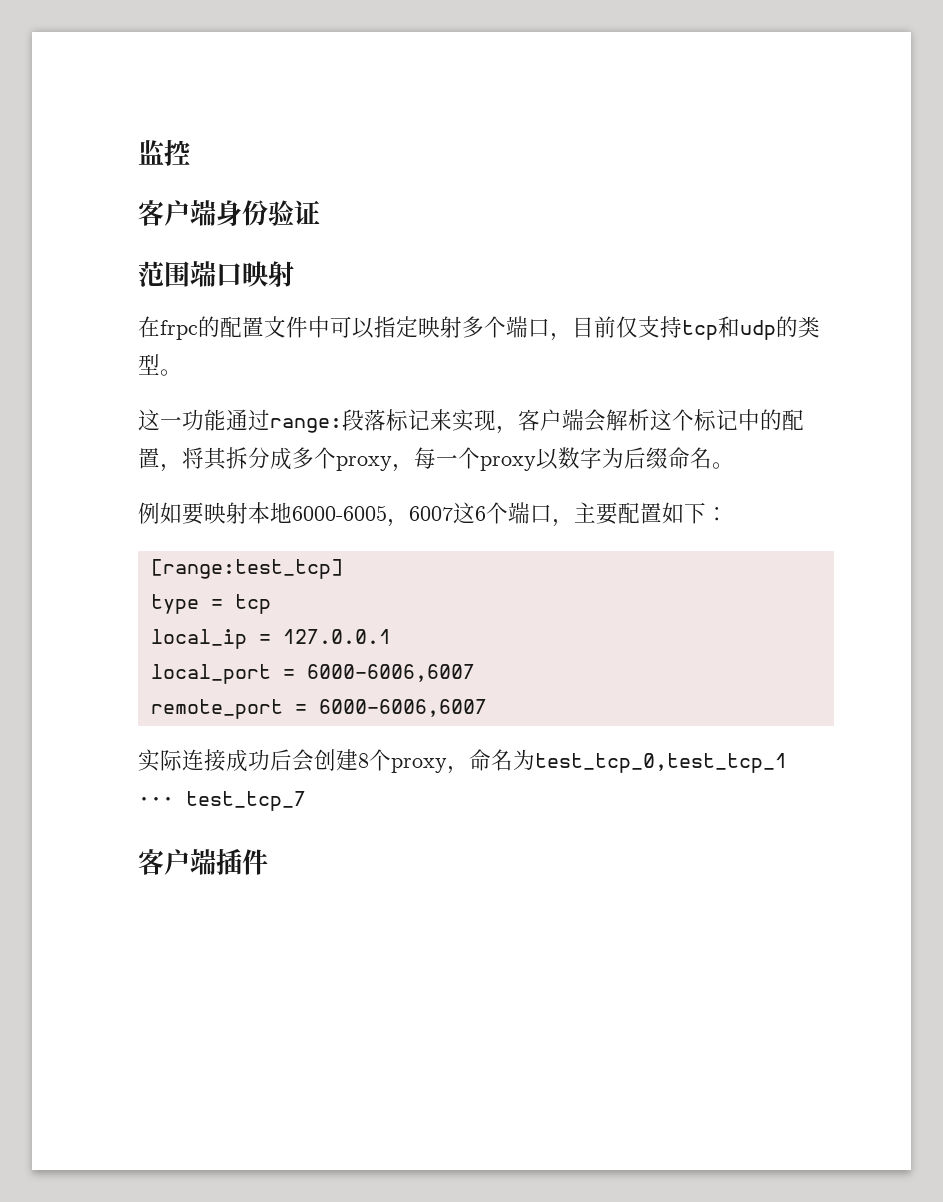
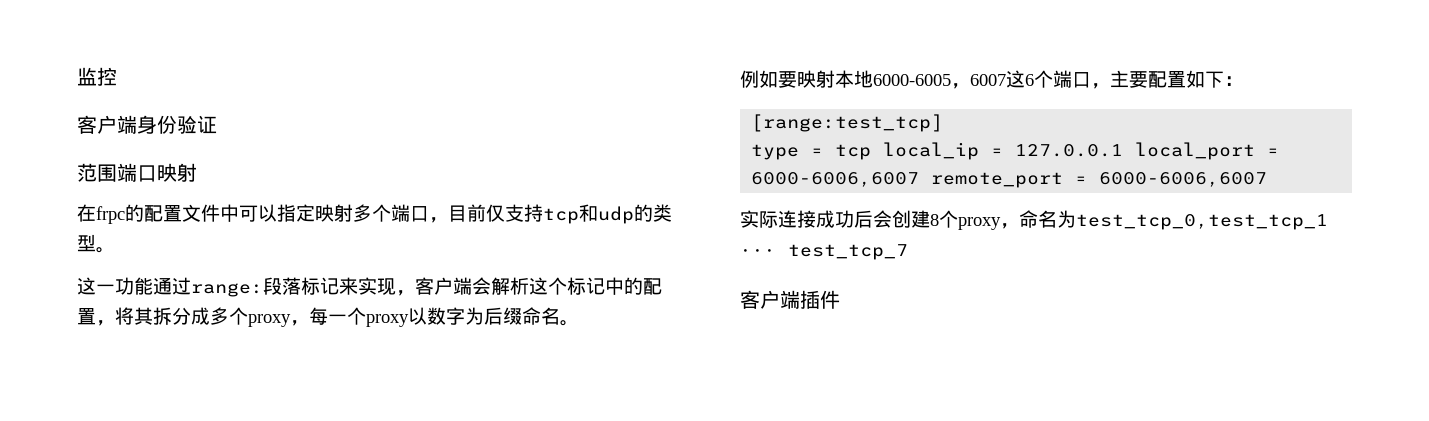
(271, 604) // -> (872, 152) none
(391, 636) // -> (1124, 150) none
(475, 673) // -> (920, 179) none

